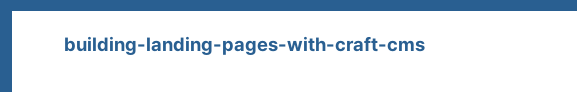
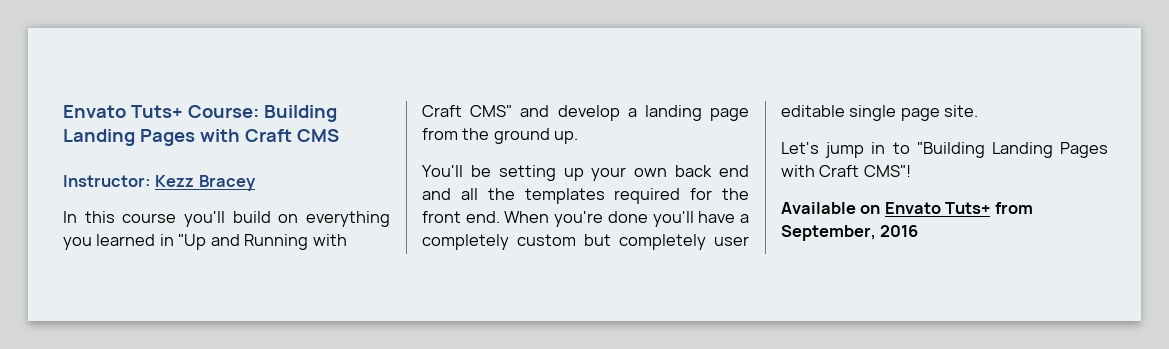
[64,36,425,55] building-landing-pages-with-craft-cms -> [63,105,337,122] [63,129,339,146] [63,175,256,191] [63,211,390,227] [63,234,347,250] [422,105,749,121] [422,128,579,144] [422,165,749,181] [422,188,749,204] [422,211,749,227] [422,234,749,250] [781,105,979,121] [781,142,1108,158] [781,165,911,177] [781,202,1033,214] [781,225,919,241] Envato Tuts+ Course: Building Landing Pages with Craft CMS // Instructor: Kezz Bracey // In this course you'll build on everything you learned in "Up and Running with Craft CMS" and develop a landing page from the ground up. // You'll be setting up your own back end and all the templates required for the front end. When you're done you'll have a completely custom but completely user editable single page site. // Let's jump in to "Building Landing Pages with Craft CMS"! // Available on Envato Tuts+ from September, 2016

